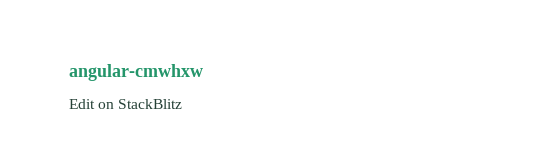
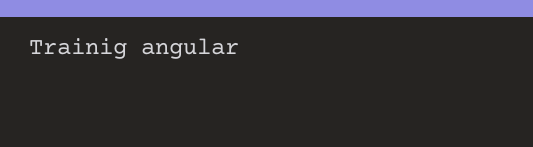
[69,64,203,81] [69,99,183,109] angular-cmwhxw // Edit on StackBlitz -> [29,38,239,59] Trainig angular

